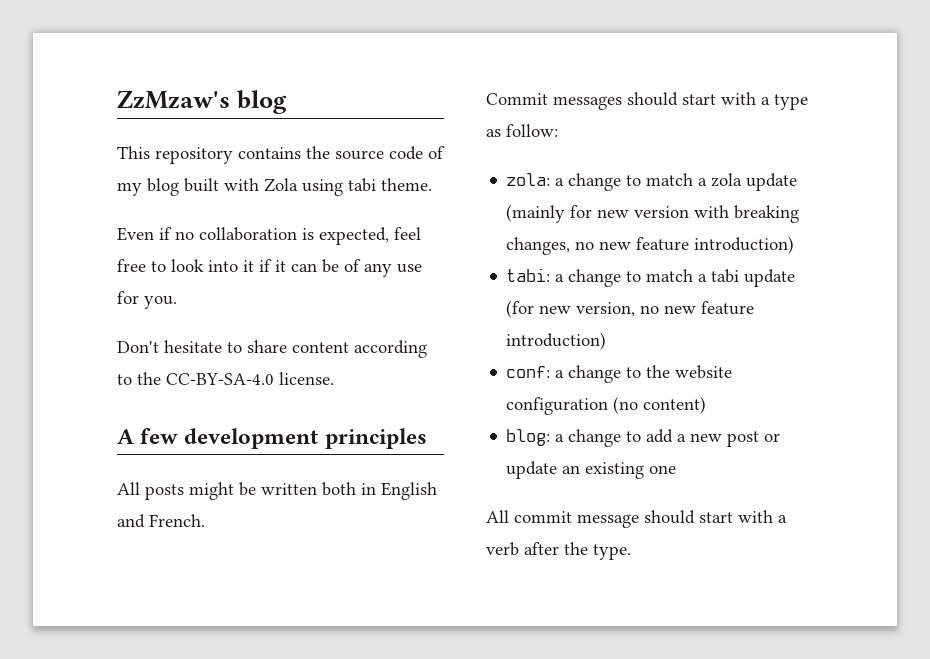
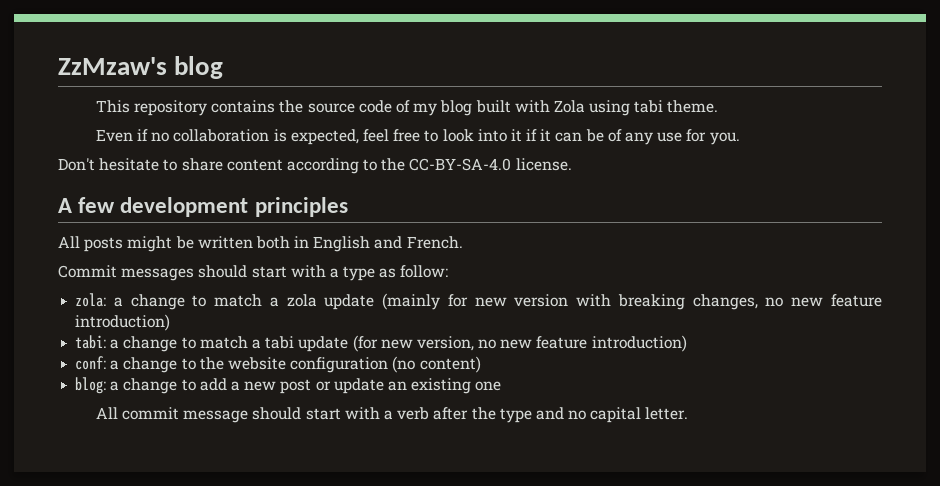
[593,544,631,560] type. -> [499,407,689,423] type and no capital letter.

